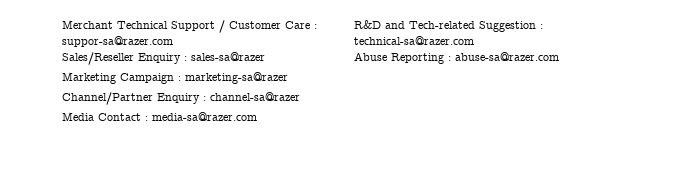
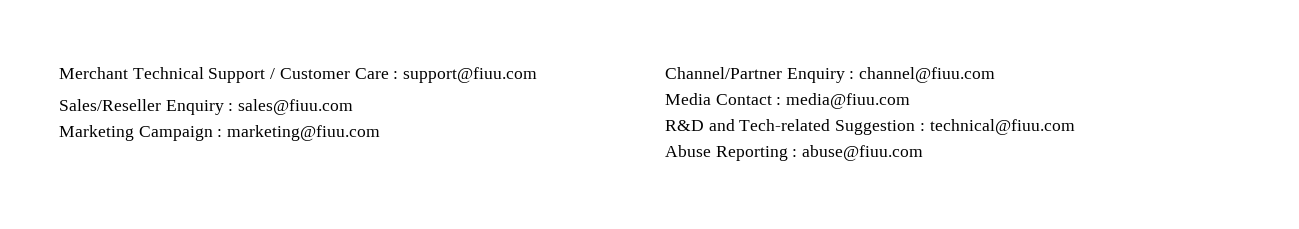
[62,36,173,47] suppor-sa@razer.com -> [403,67,538,83] support@fiuu.com
[191,52,265,61] sales-sa@razer -> [238,99,354,115] sales@fiuu.com
[185,72,288,84] marketing-sa@razer -> [227,125,381,141] marketing@fiuu.com
[210,92,300,101] channel-sa@razer -> [859,67,996,83] channel@fiuu.com
[152,112,257,121] media-sa@razer.com -> [786,93,911,109] media@fiuu.com
[354,36,474,45] technical-sa@razer.com -> [929,119,1075,135] technical@fiuu.com
[455,52,559,61] abuse-sa@razer.com -> [802,145,924,161] abuse@fiuu.com

